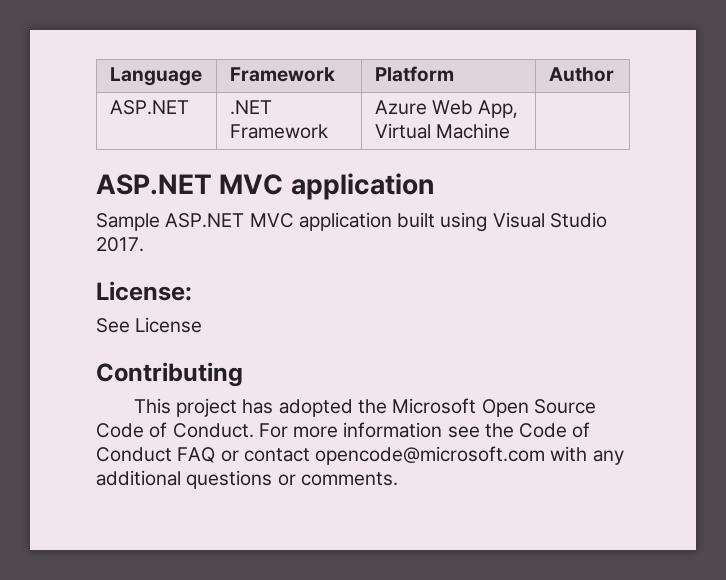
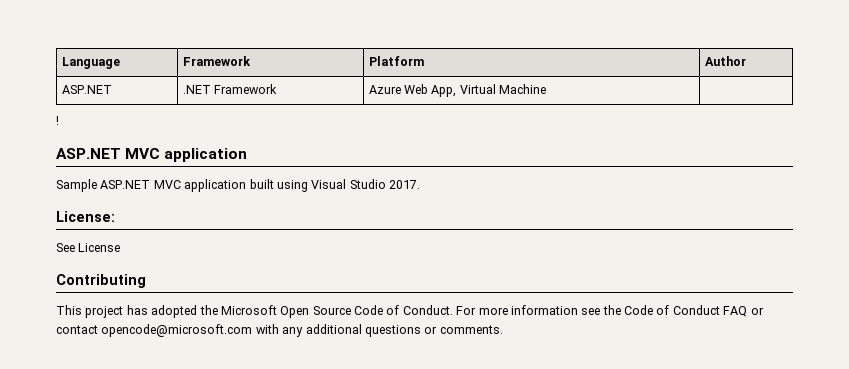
(511, 131) none -> [56,116,59,125] // !

